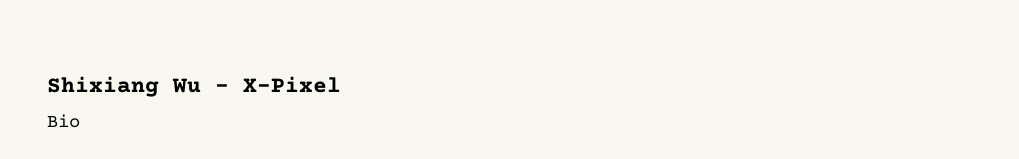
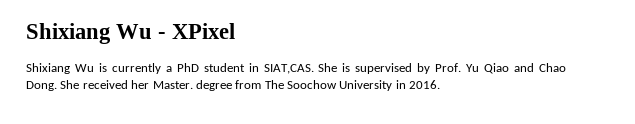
[243,76,341,93] [47,114,80,128] X-Pixel // Bio -> [172,23,236,39] [26,63,566,74] [26,80,441,91] XPixel // Shixiang Wu is currently a PhD student in SIAT,CAS. She is supervised by Prof. Yu Qiao and Chao Dong. She received her Master. degree from The Soochow University in 2016.

